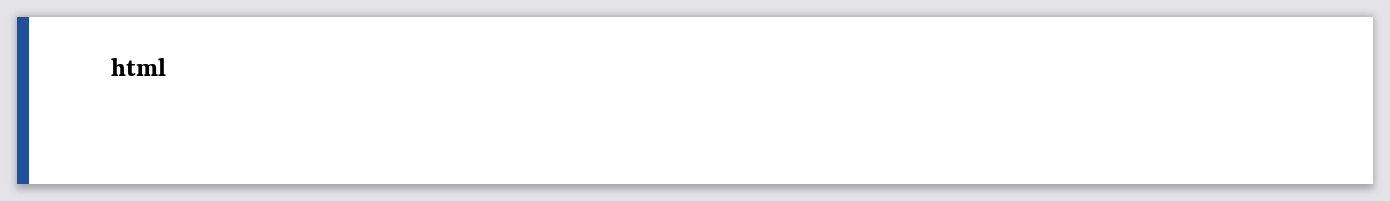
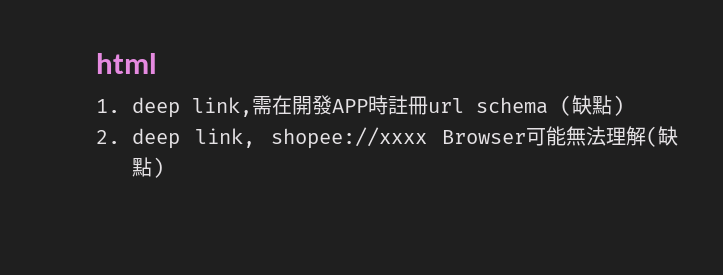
(166, 67) none -> [96,95,625,118] [96,126,678,149] [132,157,165,178] // 1. deep link,需在開發APP時註冊url schema (缺點) // 2. deep link, shopee://xxxx Browser可能無法理解(缺點)

